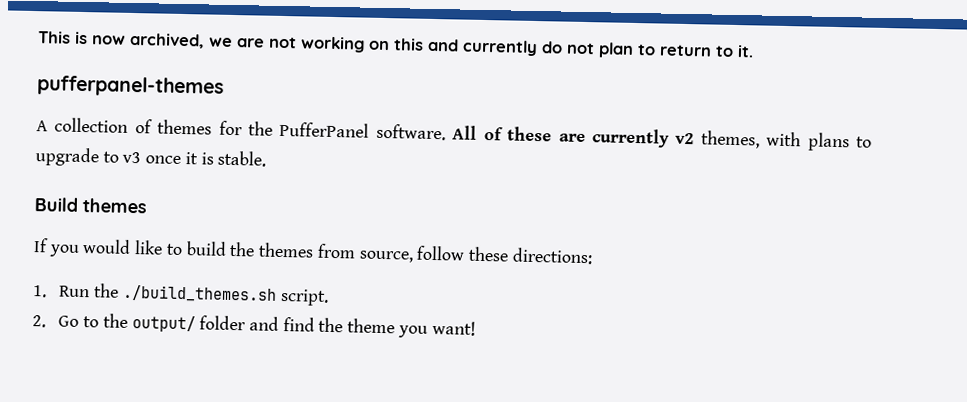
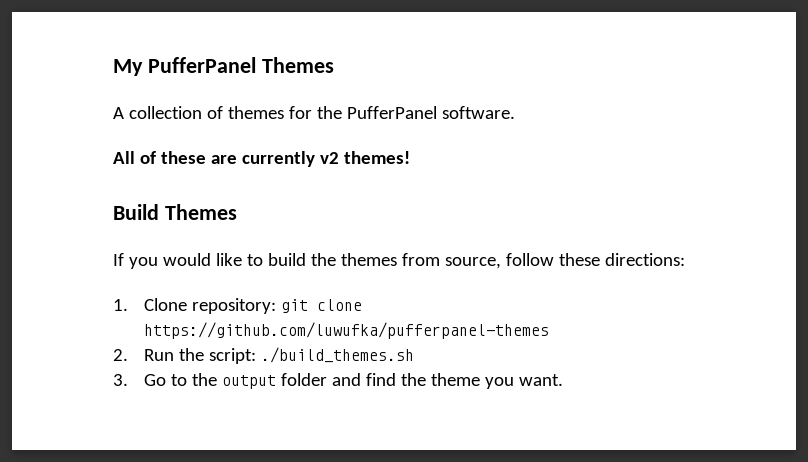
[38,31,754,58] [37,75,224,98] This is now archived, we are not working on this and currently do not plan to return to it. // pufferpanel-themes -> [113,57,334,76] My PufferPanel Themes
(446, 132) none -> (515, 112) //
[700,130,872,152] [35,147,267,167] themes, with plans to upgrade to v3 once it is stable. -> [343,151,410,164] themes!
[82,198,147,214] themes -> [164,204,237,220] Themes
(47, 291) none -> [144,298,363,314] [144,322,550,339] [113,349,128,361] Clone repository: git clone https://github.com/luwufka/pufferpanel-themes // 2.
(120, 290) none -> [209,348,257,364] script:
[279,288,329,306] [32,315,46,328] script. // 2. -> [113,374,128,386] // 3.
[131,315,196,333] output/ -> [222,375,277,389] output
[431,320,476,336] want! -> [519,374,564,386] want.

